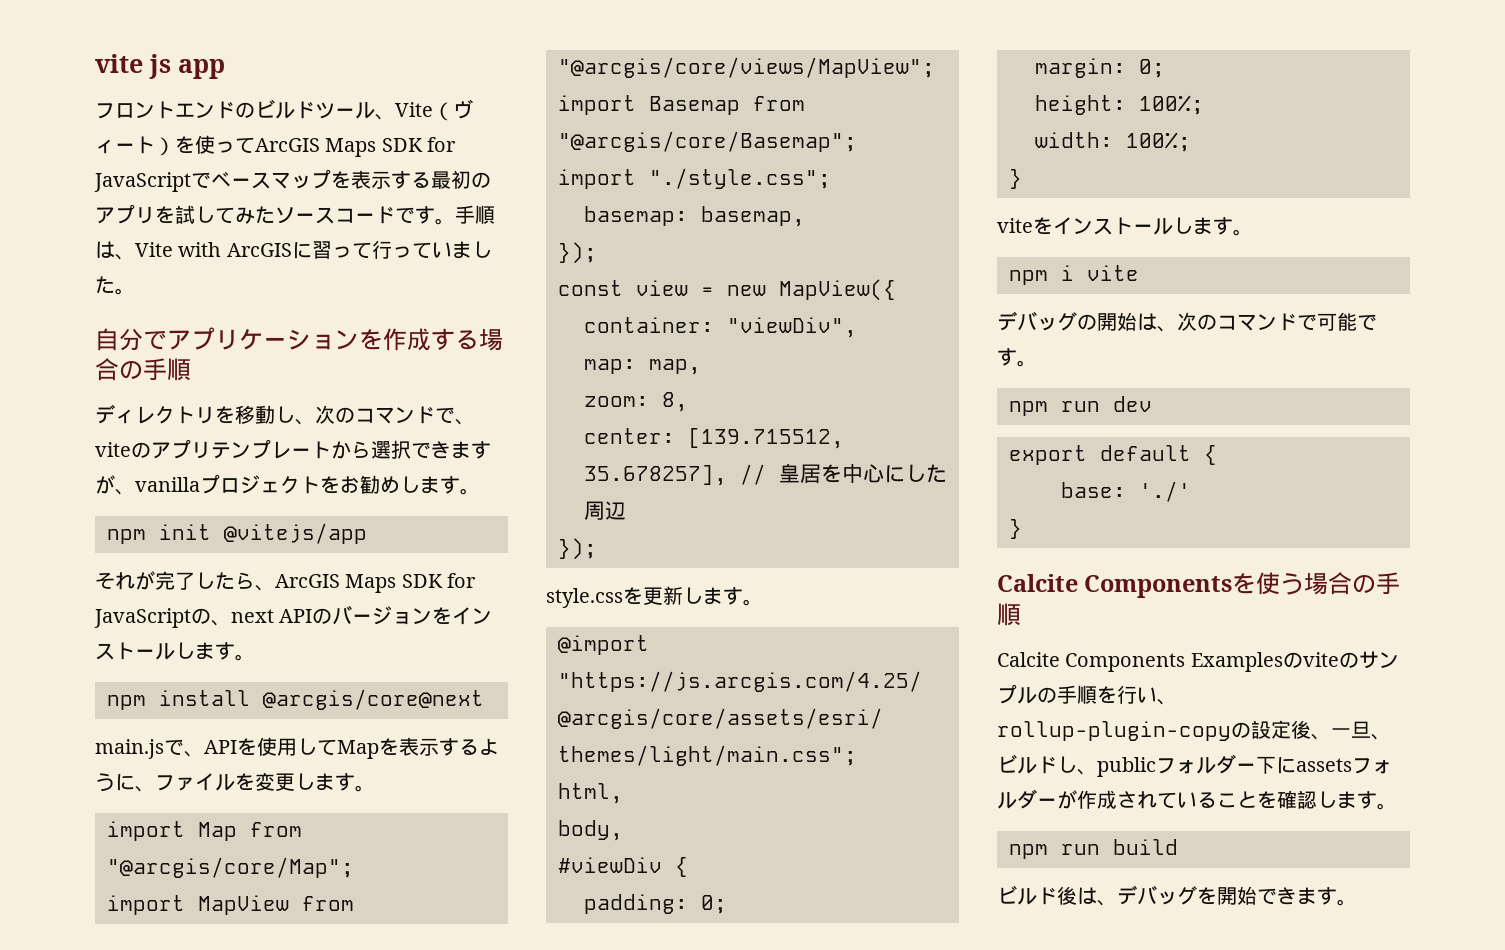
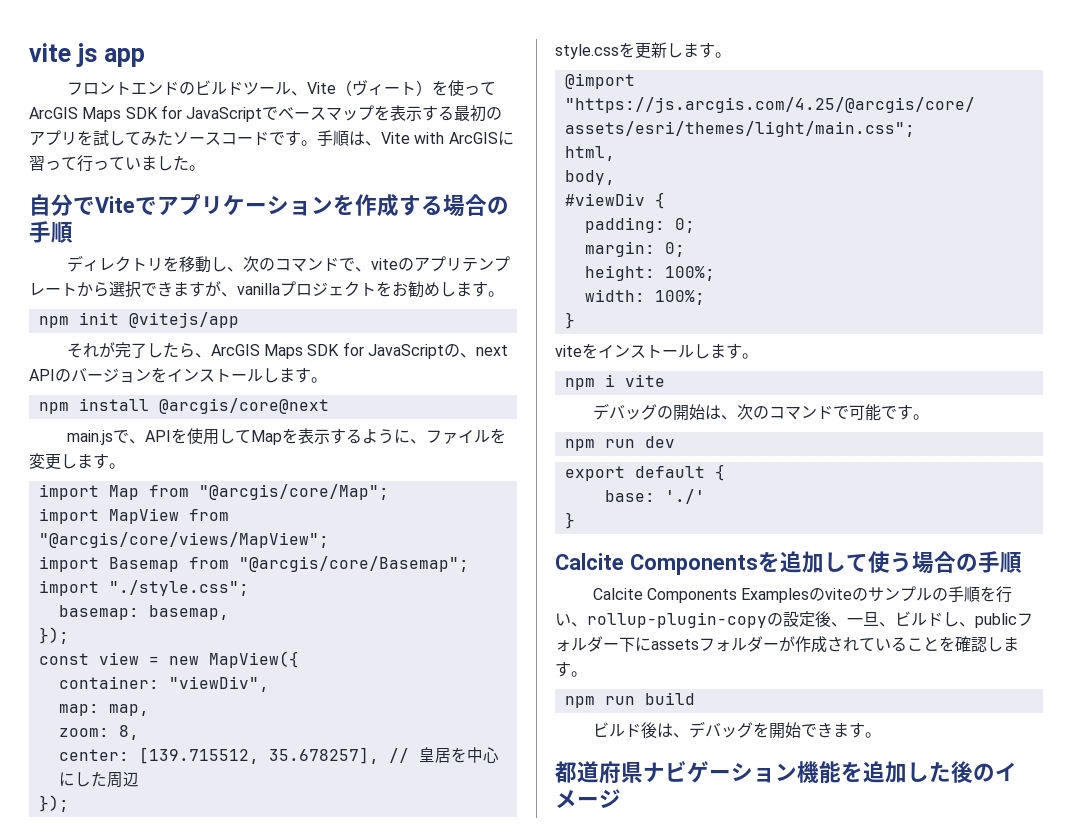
(167, 340) none -> [95,196,157,215] Viteで
(1257, 583) none -> [779,551,868,573] 追加して
(1357, 902) none -> [555,761,1017,784] [555,789,621,808] // 都道府県ナビゲーション機能を追加した後のイメージ

